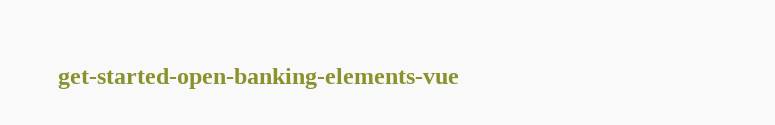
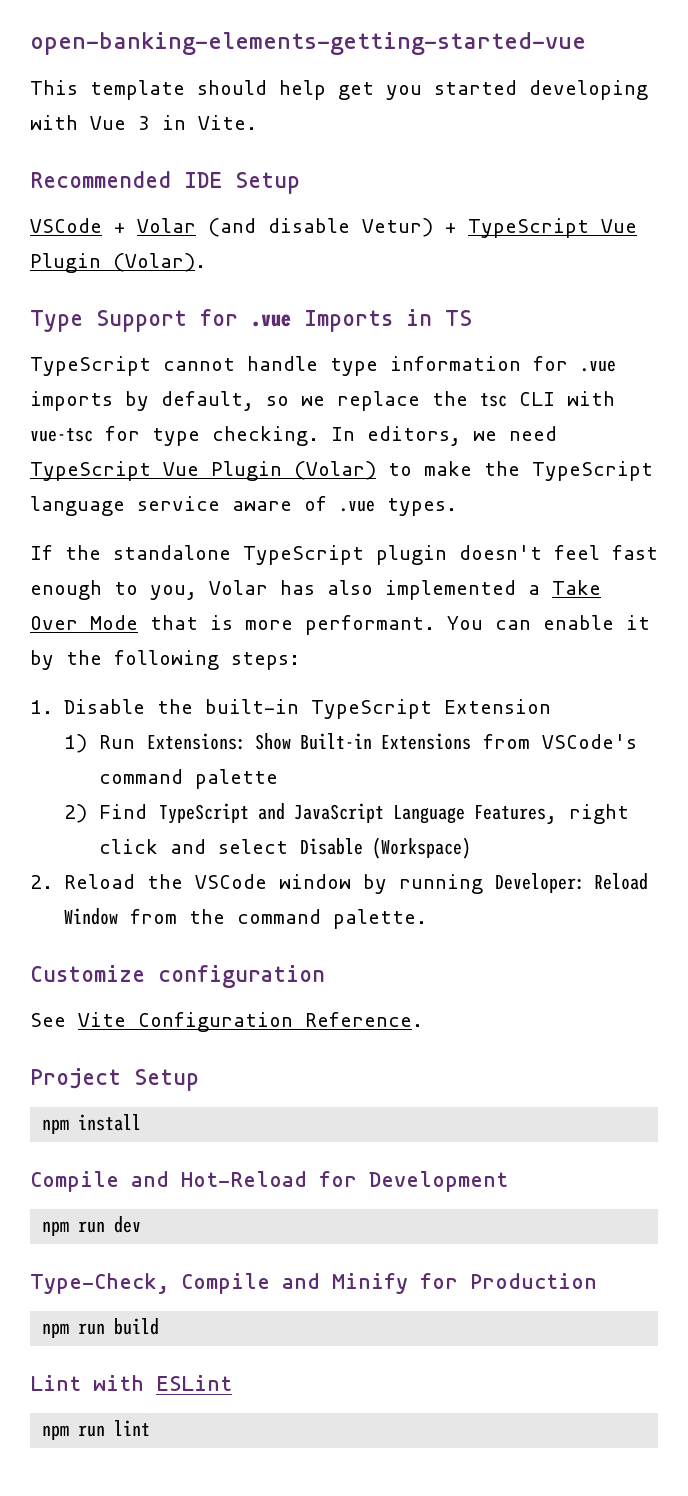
[58,68,459,89] get-started-open-banking-elements-vue -> [30,32,586,55] [30,80,648,100] [30,115,257,130] [30,171,300,194] [30,218,637,238] [30,253,206,273] [30,309,472,332] [30,356,616,376] [30,391,615,411] [30,426,557,446] [30,461,653,481] [30,496,457,516] [30,545,658,565] [30,580,601,600] [30,615,650,635] [30,650,300,670] [30,699,552,719] [64,733,637,753] [98,769,278,789] [64,803,629,824] [98,837,471,859] [30,873,649,894] [64,908,428,929] [30,965,325,988] [30,1012,423,1032] [30,1068,199,1091] [42,1114,142,1134] [30,1171,508,1192] [42,1216,142,1236] [30,1273,597,1294] [42,1318,160,1338] [30,1375,232,1391] [42,1420,151,1440] open-banking-elements-getting-started-vue // This template should help get you started developing with Vue 3 in Vite. // Recommended IDE Setup // VSCode + Volar (and disable Vetur) + TypeScript Vue Plugin (Volar). // Type Support for .vue Imports in TS // TypeScript cannot handle type information for .vue imports by default, so we replace the tsc CLI with vue-tsc for type checking. In editors, we need TypeScript Vue Plugin (Volar) to make the TypeScript language service aware of .vue types. // If the standalone TypeScript plugin doesn't feel fast enough to you, Volar has also implemented a Take Over Mode that is more performant. You can enable it by the following steps: // 1. Disable the built-in TypeScript Extension // 1) Run Extensions: Show Built-in Extensions from VSCode's command palette // 2) Find TypeScript and JavaScript Language Features, right click and select Disable (Workspace) // 2. Reload the VSCode window by running Developer: Reload Window from the command palette. // Customize configuration // See Vite Configuration Reference. // Project Setup // npm install // Compile and Hot-Reload for Development // npm run dev // Type-Check, Compile and Minify for Production // npm run build // Lint with ESLint // npm run lint

